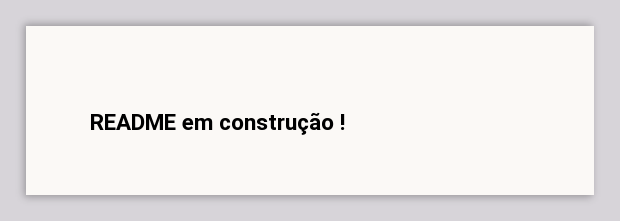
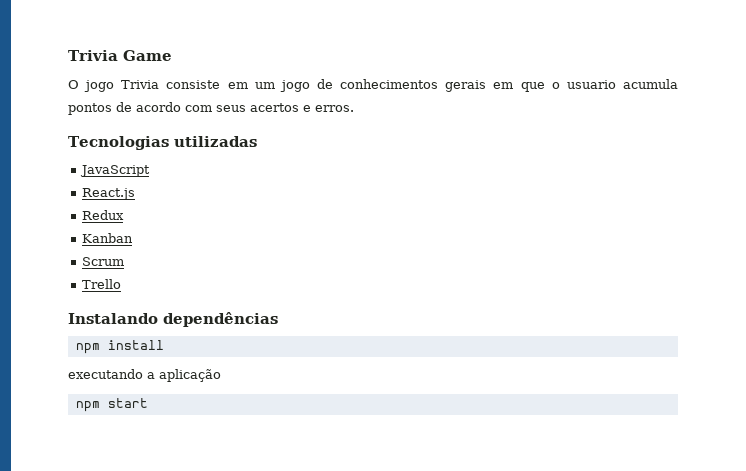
[90,112,346,135] README em construção ! -> [68,50,172,61] [68,79,679,92] [68,102,354,115] [68,136,257,150] [80,165,151,177] [82,188,136,200] [82,210,125,220] [82,233,134,243] [82,257,125,266] [82,279,122,289] [68,312,278,327] [75,340,164,354] [68,369,221,382] [75,398,148,412] Trivia Game // O jogo Trivia consiste em um jogo de conhecimentos gerais em que o usuario acumula pontos de acordo com seus acertos e erros. // Tecnologias utilizadas // JavaScript // React.js // Redux // Kanban // Scrum // Trello // Instalando dependências // npm install // executando a aplicação // npm start

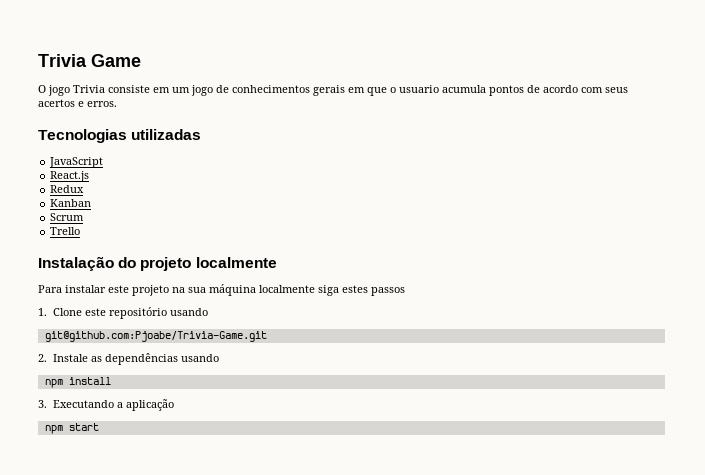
[68,313,158,324] Instalando -> [38,256,277,271] [38,284,405,296] [38,307,208,319] [44,331,267,342] [38,354,102,362] Instalação do projeto localmente // Para instalar este projeto na sua máquina localmente siga estes passos // 1. Clone este repositório usando // git@github.com:Pjoabe/Trivia-Game.git // 2. Instale as
(278, 319) none -> [180,354,219,362] usando
[68,369,143,379] executando -> [38,400,114,408] 3. Executando

